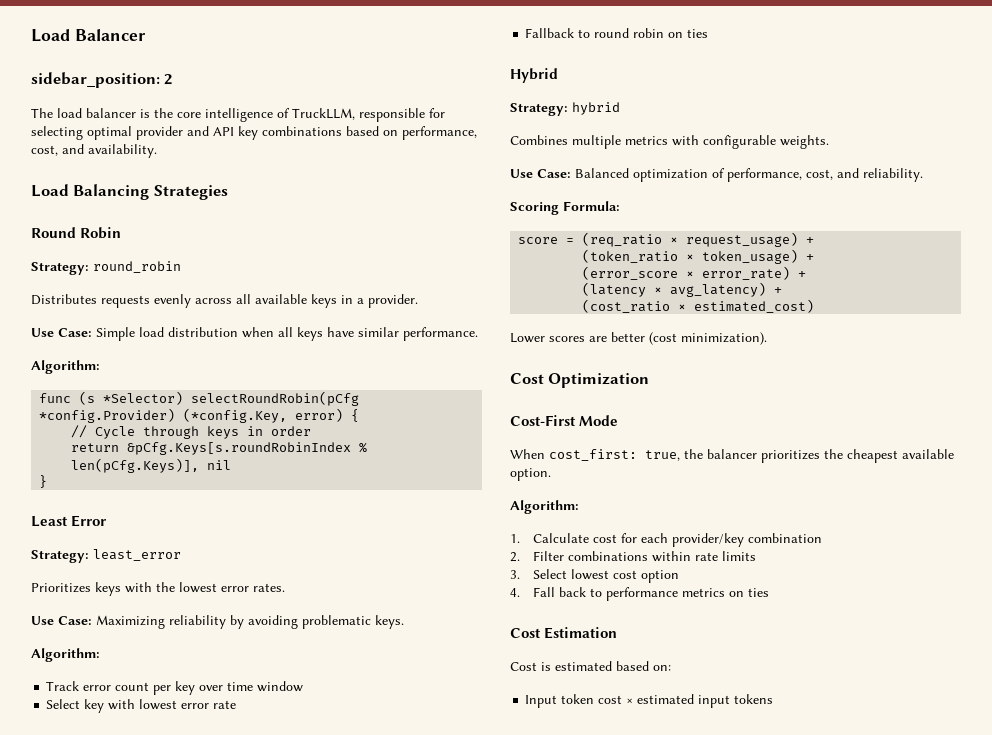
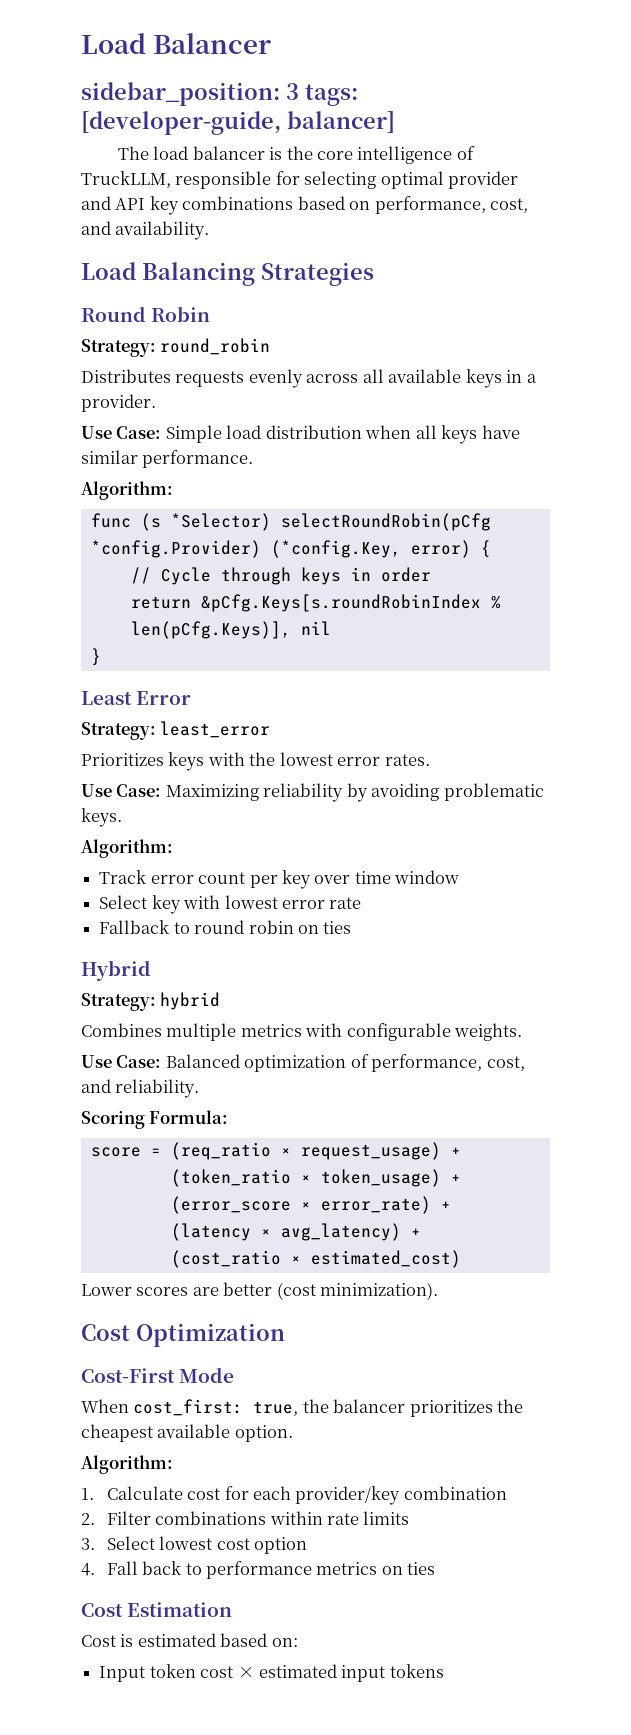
[164,74,173,85] 2 -> [286,83,358,106] [81,111,395,135] 3 tags: [developer-guide, balancer]

